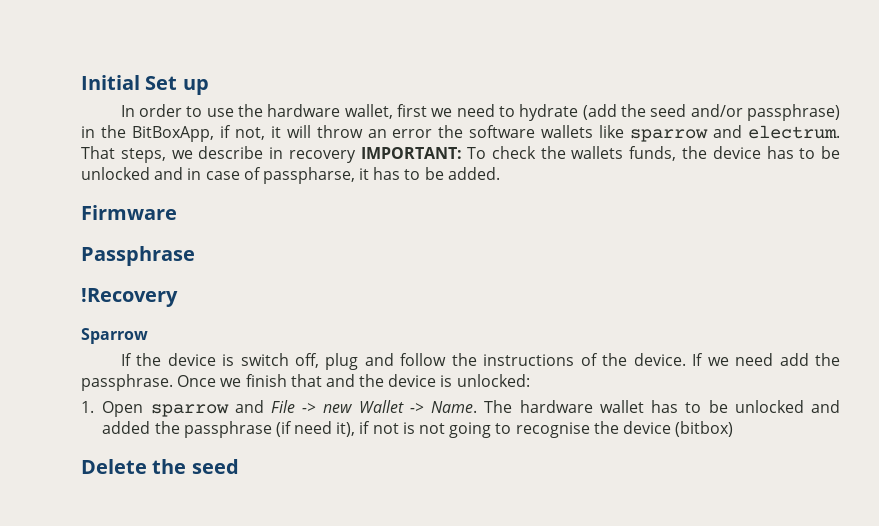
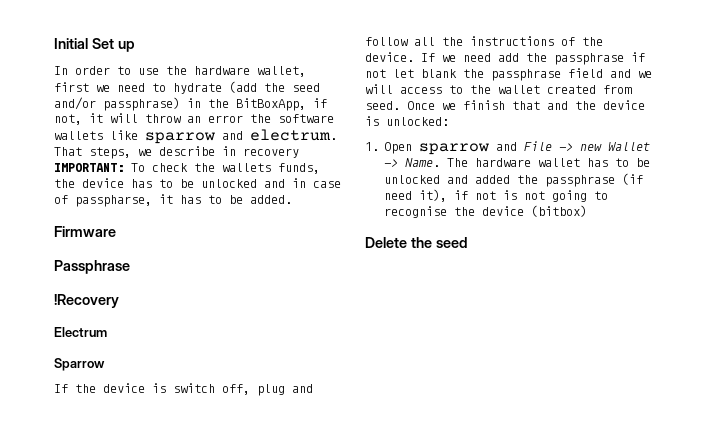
(178, 297) none -> [54,327,107,337] // Electrum
(447, 359) none -> [414,37,435,46] all
[81,374,173,391] passphrase. -> [554,52,645,65] [365,68,652,81] [365,84,632,94] [365,101,400,110] passphrase if not let blank the passphrase field and we will access to the wallet created from seed.

